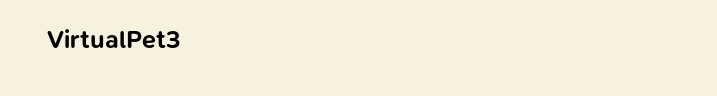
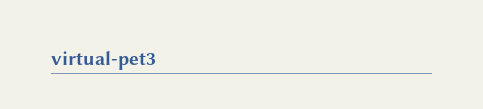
[47,29,181,49] VirtualPet3 -> [51,51,156,70] virtual-pet3

